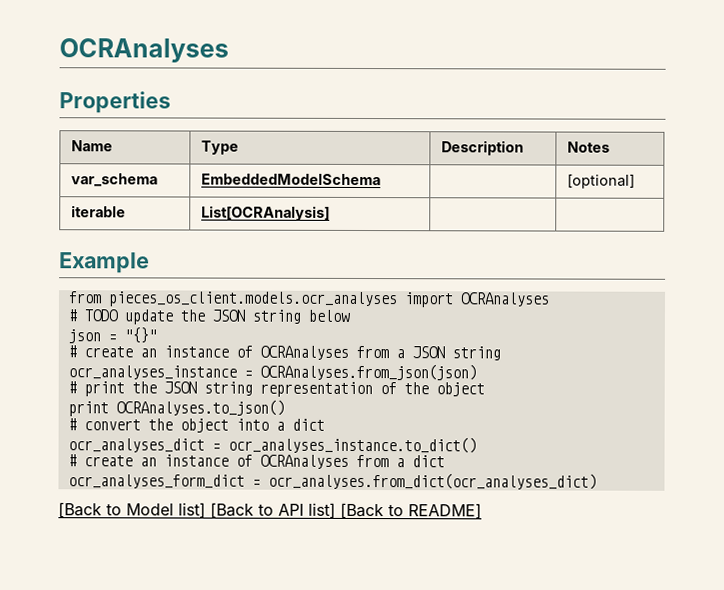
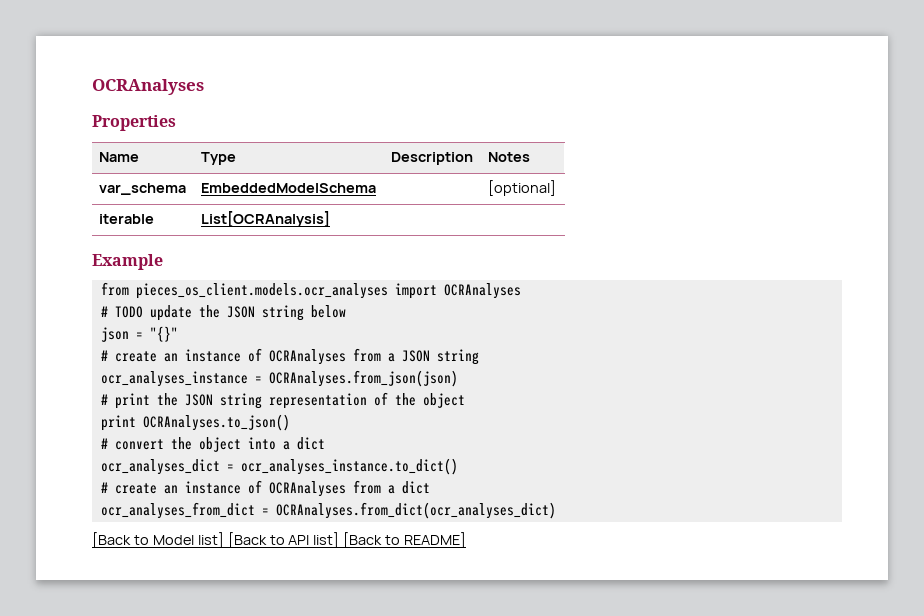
[67,472,597,490] ocr_analyses_form_dict = ocr_analyses.from_dict(ocr_analyses_dict) -> [100,502,556,519] ocr_analyses_from_dict = OCRAnalyses.from_dict(ocr_analyses_dict)

